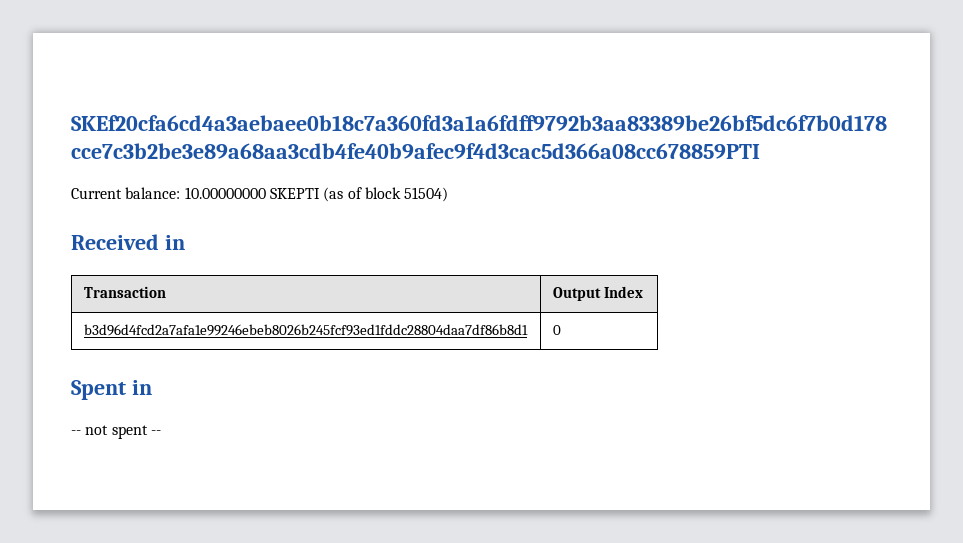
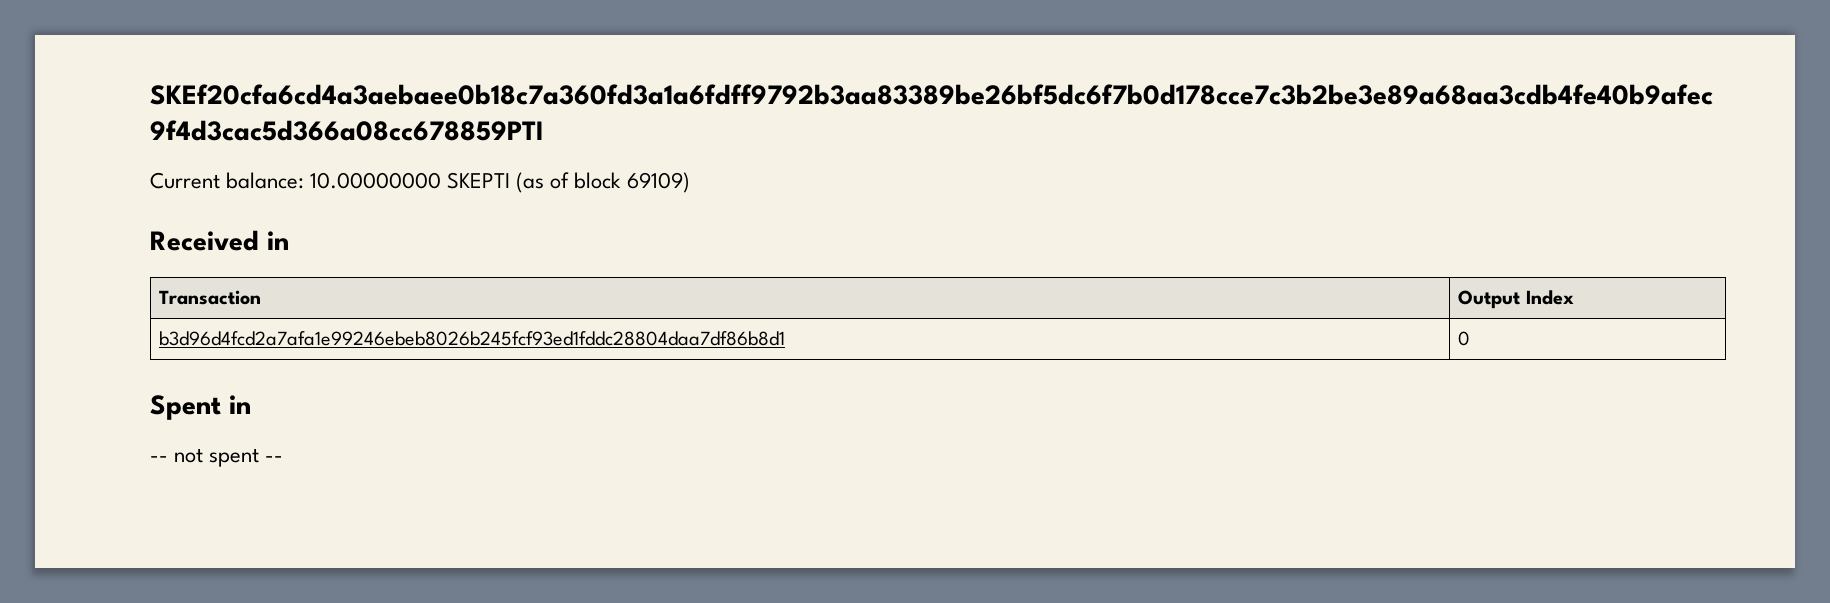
[404,187,449,202] 51504) -> [626,172,690,193] 69109)

